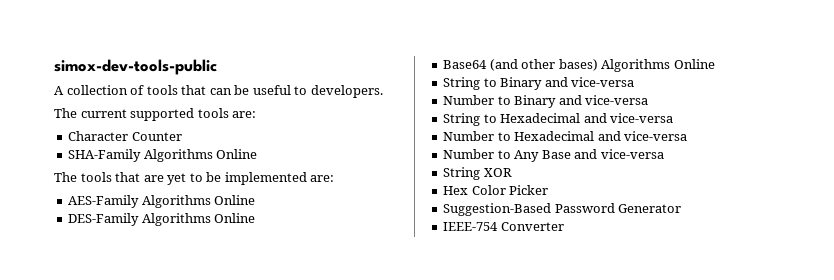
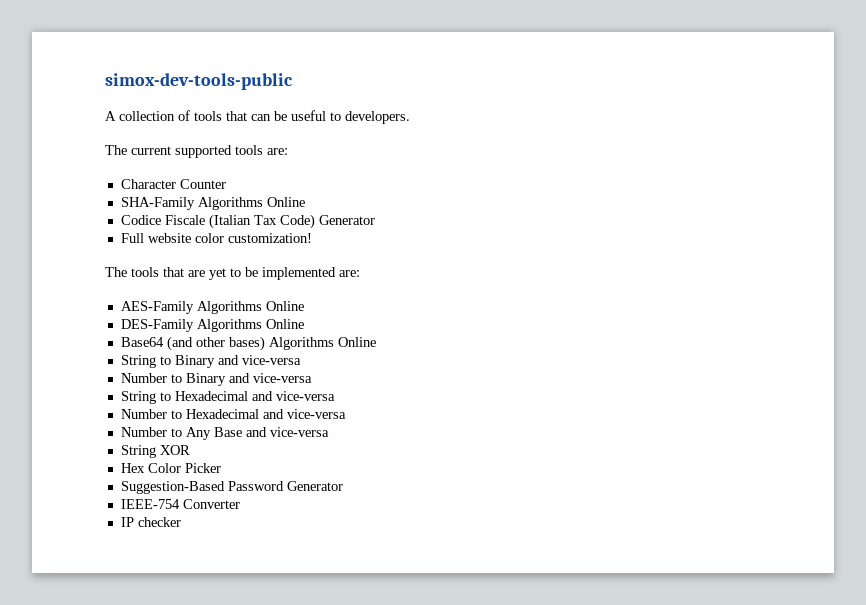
(258, 154) none -> [120,214,375,229] [120,233,312,243] // Codice Fiscale (Italian Tax Code) Generator // Full website color customization!
(564, 226) none -> [120,517,181,527] // IP checker

